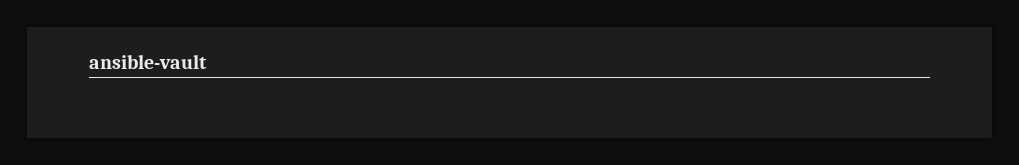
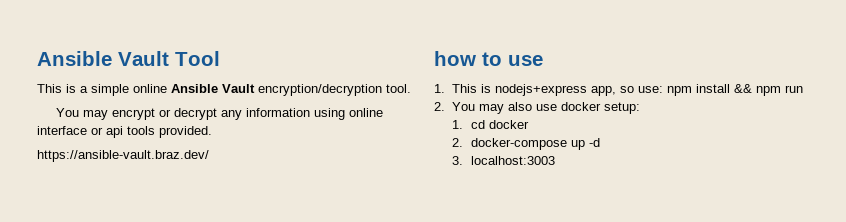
[89,54,207,69] ansible-vault -> [37,51,220,66] [37,84,411,96] [56,108,384,120] [37,126,212,138] [37,150,209,162] [434,51,543,66] [434,84,804,96] [434,102,641,114] [452,120,529,129] [452,138,600,150] [452,156,555,165] Ansible Vault Tool // This is a simple online Ansible Vault encryption/decryption tool. // You may encrypt or decrypt any information using online interface or api tools provided. // https://ansible-vault.braz.dev/ // how to use // 1. This is nodejs+express app, so use: npm install && npm run // 2. You may also use docker setup: // 1. cd docker // 2. docker-compose up -d // 3. localhost:3003

